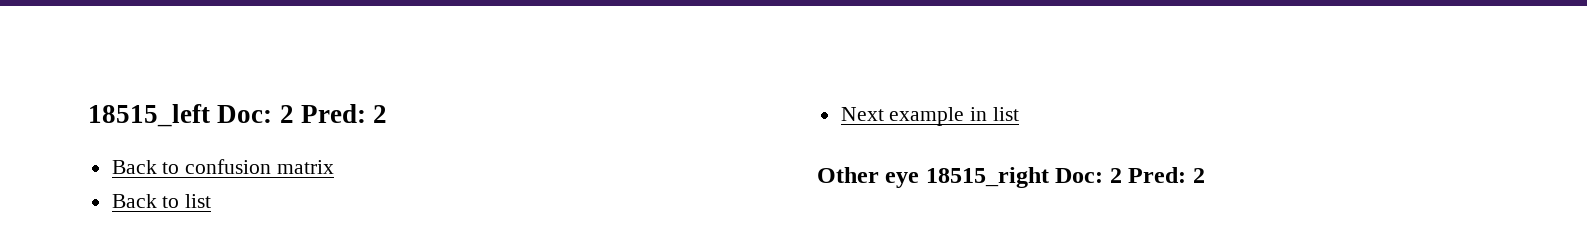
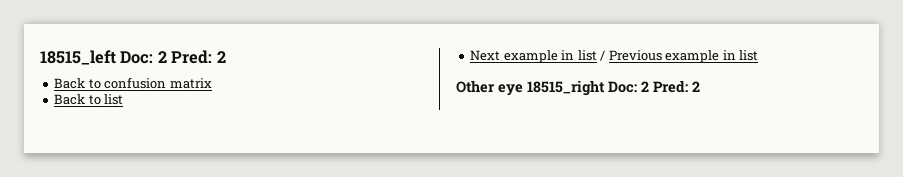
(1020, 114) none -> [600,50,759,63] / Previous example in list

